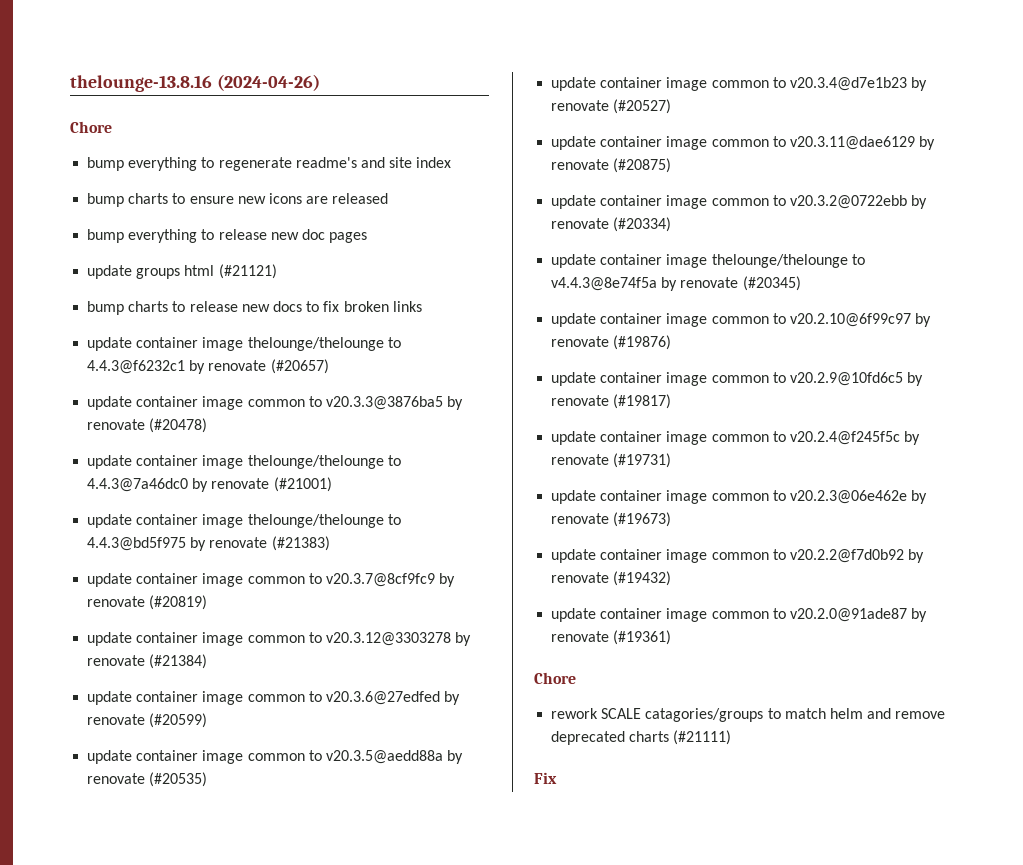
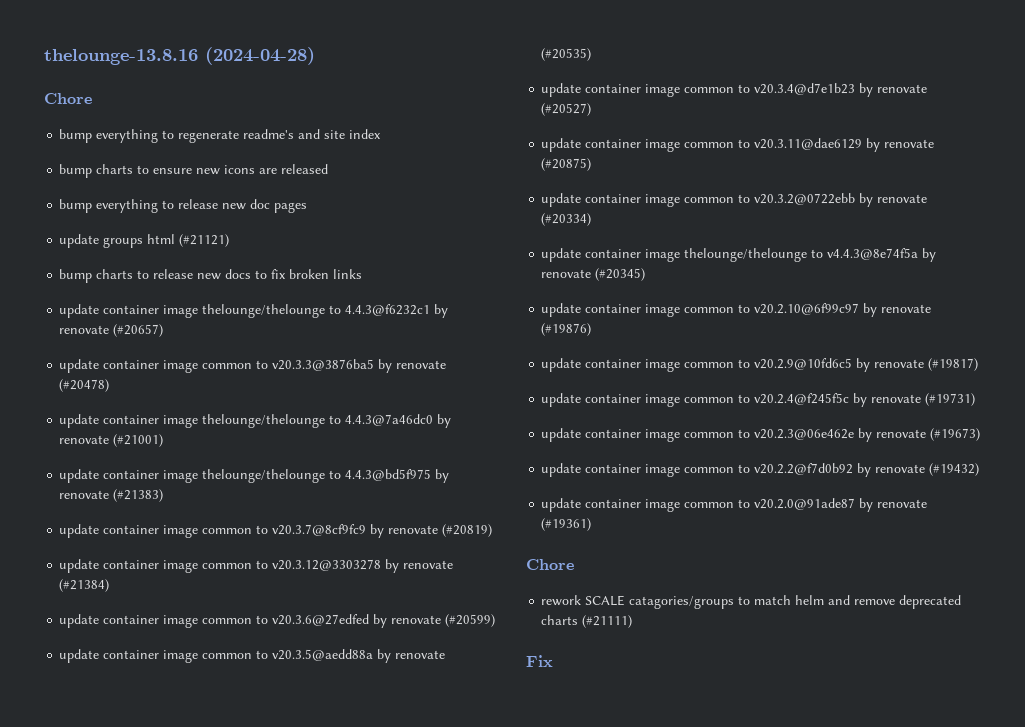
[216,74,320,91] (2024-04-26) -> [205,47,315,65] (2024-04-28)

